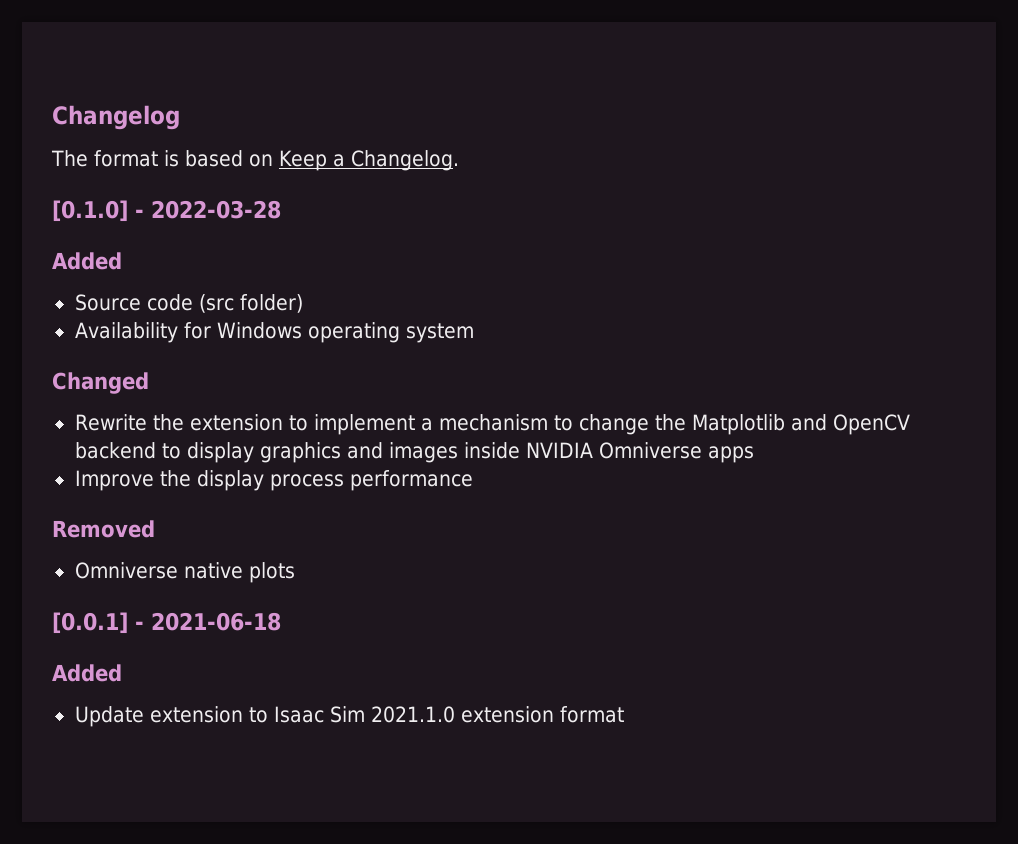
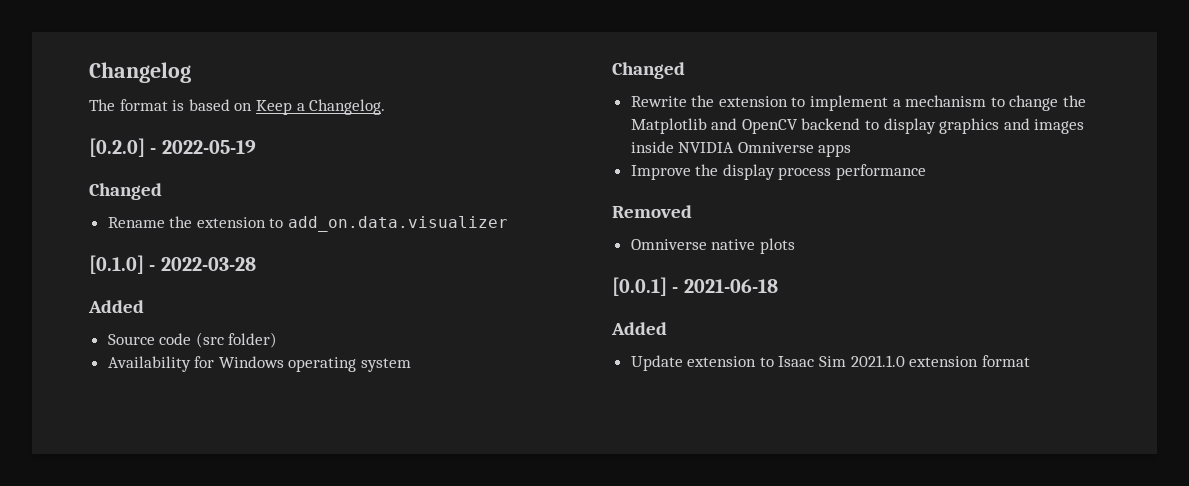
(459, 160) none -> [89,138,256,157] [89,183,162,200] [107,216,509,232] // [0.2.0] - 2022-05-19 // Changed // Rename the extension to add_on.data.visualizer

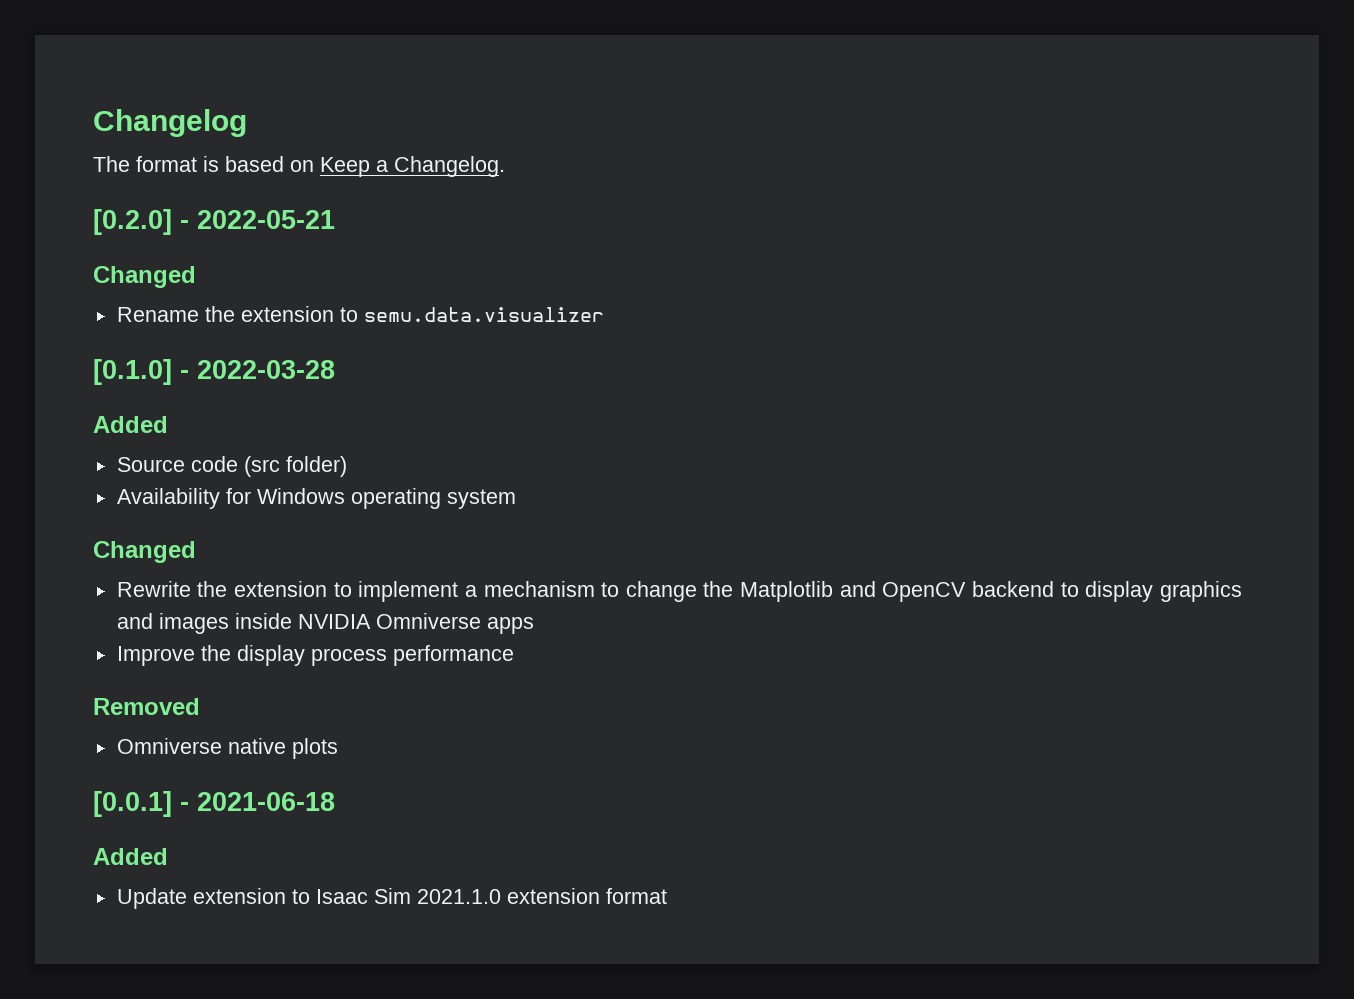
[161,140,256,154] 2022-05-19 -> [197,210,335,229] 2022-05-21
[288,216,509,232] add_on.data.visualizer -> [363,307,604,322] semu.data.visualizer

